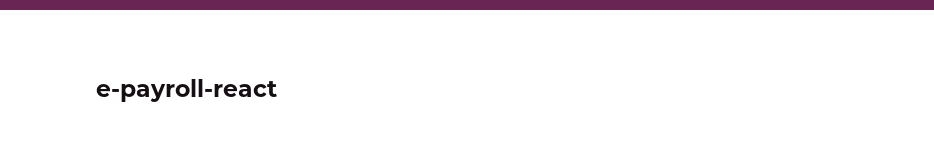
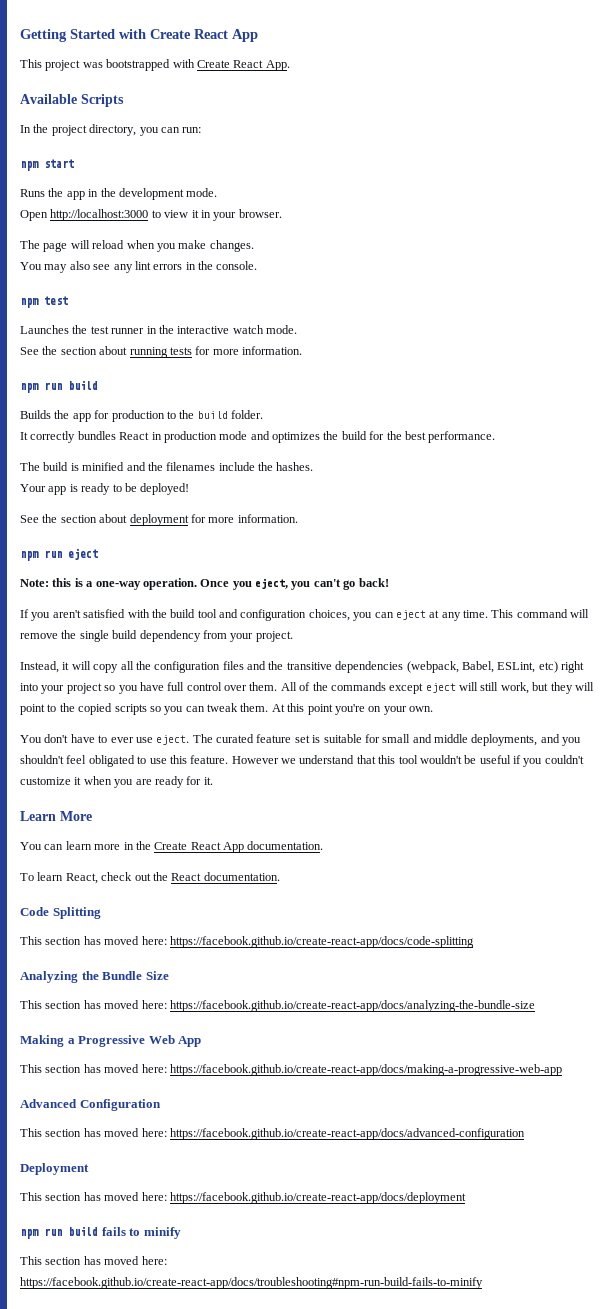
[96,79,277,102] e-payroll-react -> [20,29,258,42] [20,59,290,71] [20,94,124,107] [20,124,202,136] [20,159,74,171] [20,188,218,200] [20,209,282,221] [20,240,254,252] [20,261,258,273] [20,296,68,308] [20,325,297,334] [20,346,302,358] [20,380,98,393] [20,410,263,422] [20,431,496,443] [20,462,314,471] [20,483,190,495] [20,514,298,526] [20,548,98,561] [20,578,389,590] [20,609,590,621] [20,630,293,642] [20,661,584,673] [20,682,594,694] [20,703,433,715] [20,734,582,746] [20,755,584,767] [20,776,213,788] [20,811,92,821] [20,841,324,853] [20,872,280,884] [20,907,101,919] [20,936,474,948] [20,971,169,983] [20,1000,535,1012] [20,1035,202,1047] [20,1064,562,1076] [20,1099,161,1111] [20,1128,525,1140] [20,1163,89,1175] [20,1192,466,1204] [20,1226,181,1239] [20,1256,167,1265] [20,1277,483,1289] Getting Started with Create React App // This project was bootstrapped with Create React App. // Available Scripts // In the project directory, you can run: // npm start // Runs the app in the development mode. // Open http://localhost:3000 to view it in your browser. // The page will reload when you make changes. // You may also see any lint errors in the console. // npm test // Launches the test runner in the interactive watch mode. // See the section about running tests for more information. // npm run build // Builds the app for production to the build folder. // It correctly bundles React in production mode and optimizes the build for the best performance. // The build is minified and the filenames include the hashes. // Your app is ready to be deployed! // See the section about deployment for more information. // npm run eject // Note: this is a one-way operation. Once you eject, you can't go back! // If you aren't satisfied with the build tool and configuration choices, you can eject at any time. This command will remove the single build dependency from your project. // Instead, it will copy all the configuration files and the transitive dependencies (webpack, Babel, ESLint, etc) right into your project so you have full control over them. All of the commands except eject will still work, but they will point to the copied scripts so you can tweak them. At this point you're on your own. // You don't have to ever use eject. The curated feature set is suitable for small and middle deployments, and you shouldn't feel obligated to use this feature. However we understand that this tool wouldn't be useful if you couldn't customize it when you are ready for it. // Learn More // You can learn more in the Create React App documentation. // To learn React, check out the React documentation. // Code Splitting // This section has moved here: https://facebook.github.io/create-react-app/docs/code-splitting // Analyzing the Bundle Size // This section has moved here: https://facebook.github.io/create-react-app/docs/analyzing-the-bundle-size // Making a Progressive Web App // This section has moved here: https://facebook.github.io/create-react-app/docs/making-a-progressive-web-app // Advanced Configuration // This section has moved here: https://facebook.github.io/create-react-app/docs/advanced-configuration // Deployment // This section has moved here: https://facebook.github.io/create-react-app/docs/deployment // npm run build fails to minify // This section has moved here: https://facebook.github.io/create-react-app/docs/troubleshooting#npm-run-build-fails-to-minify

